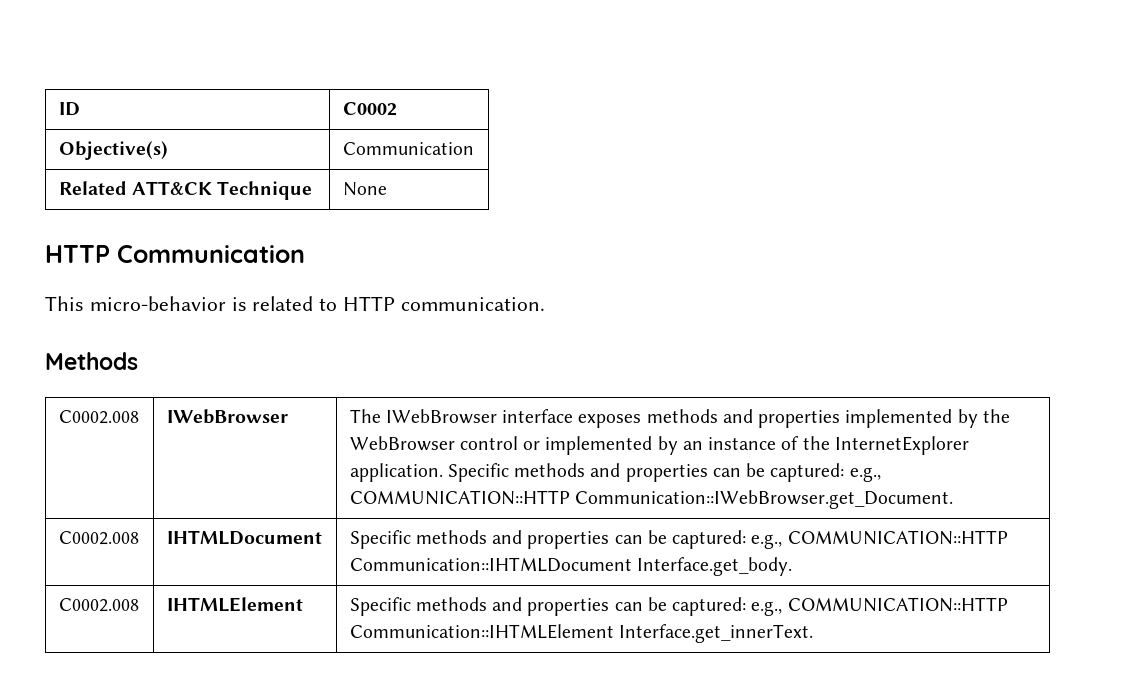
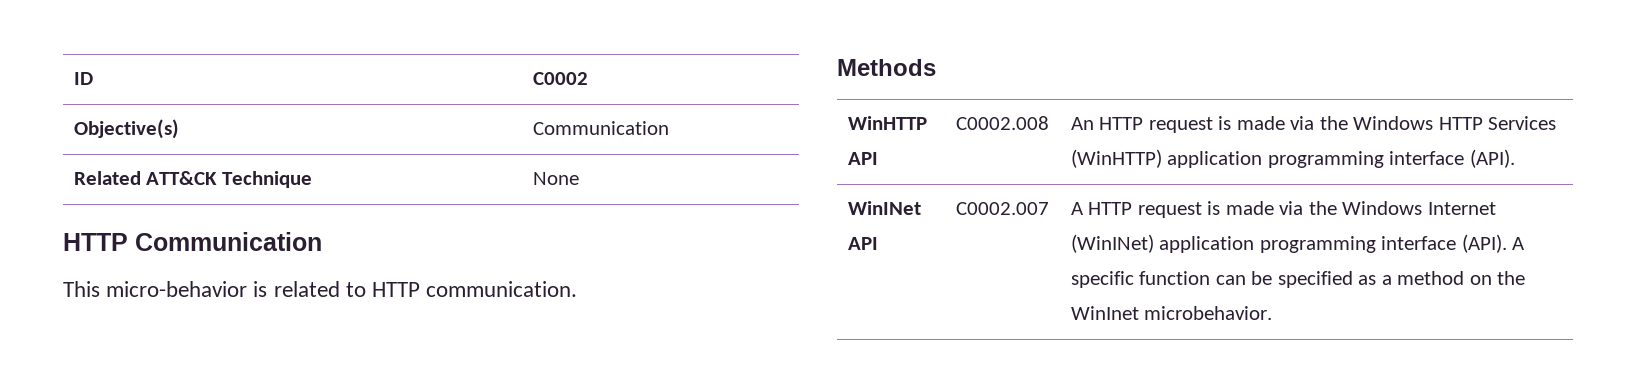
[58,410,139,424] [166,409,288,424] [349,409,1010,428] [349,436,969,455] [349,463,881,482] [349,490,953,509] [58,531,139,545] [166,530,322,545] [349,530,1008,549] [349,557,792,576] [58,598,139,612] [166,597,303,612] [349,597,1008,616] [349,624,813,643] C0002.008 | IWebBrowser | The IWebBrowser interface exposes methods and properties implemented by the WebBrowser control or implemented by an instance of the InternetExplorer application. Specific methods and properties can be captured: e.g., COMMUNICATION::HTTP Communication::IWebBrowser.get_Document. // C0002.008 | IHTMLDocument | Specific methods and properties can be captured: e.g., COMMUNICATION::HTTP Communication::IHTMLDocument Interface.get_body. // C0002.008 | IHTMLElement | Specific methods and properties can be captured: e.g., COMMUNICATION::HTTP Communication::IHTMLElement Interface.get_innerText. -> [847,116,927,130] [847,152,878,165] [955,116,1049,130] [1070,116,1557,133] [1070,149,1515,168] [847,201,921,215] [847,237,878,250] [955,202,1049,215] [1070,201,1496,218] [1070,234,1526,253] [1070,271,1526,288] [1070,306,1273,320] WinHTTP API | C0002.008 | An HTTP request is made via the Windows HTTP Services (WinHTTP) application programming interface (API). // WinINet API | C0002.007 | A HTTP request is made via the Windows Internet (WinINet) application programming interface (API). A specific function can be specified as a method on the WinInet microbehavior.

